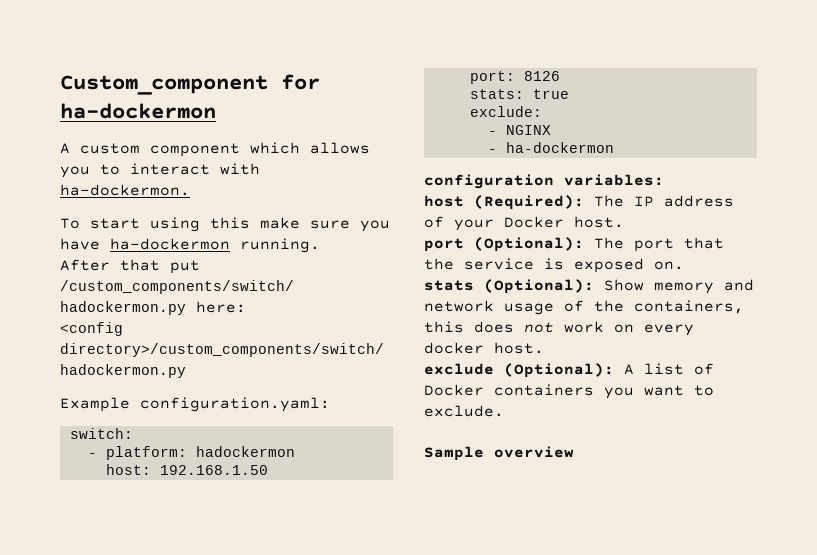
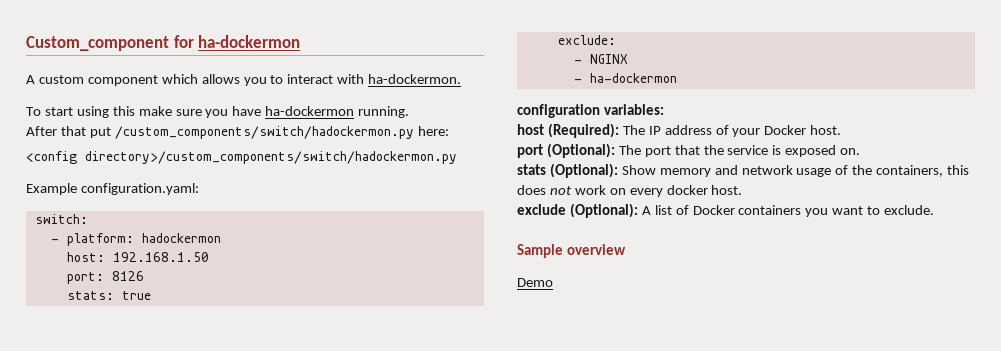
(574, 452) none -> [517,278,553,287] // Demo

